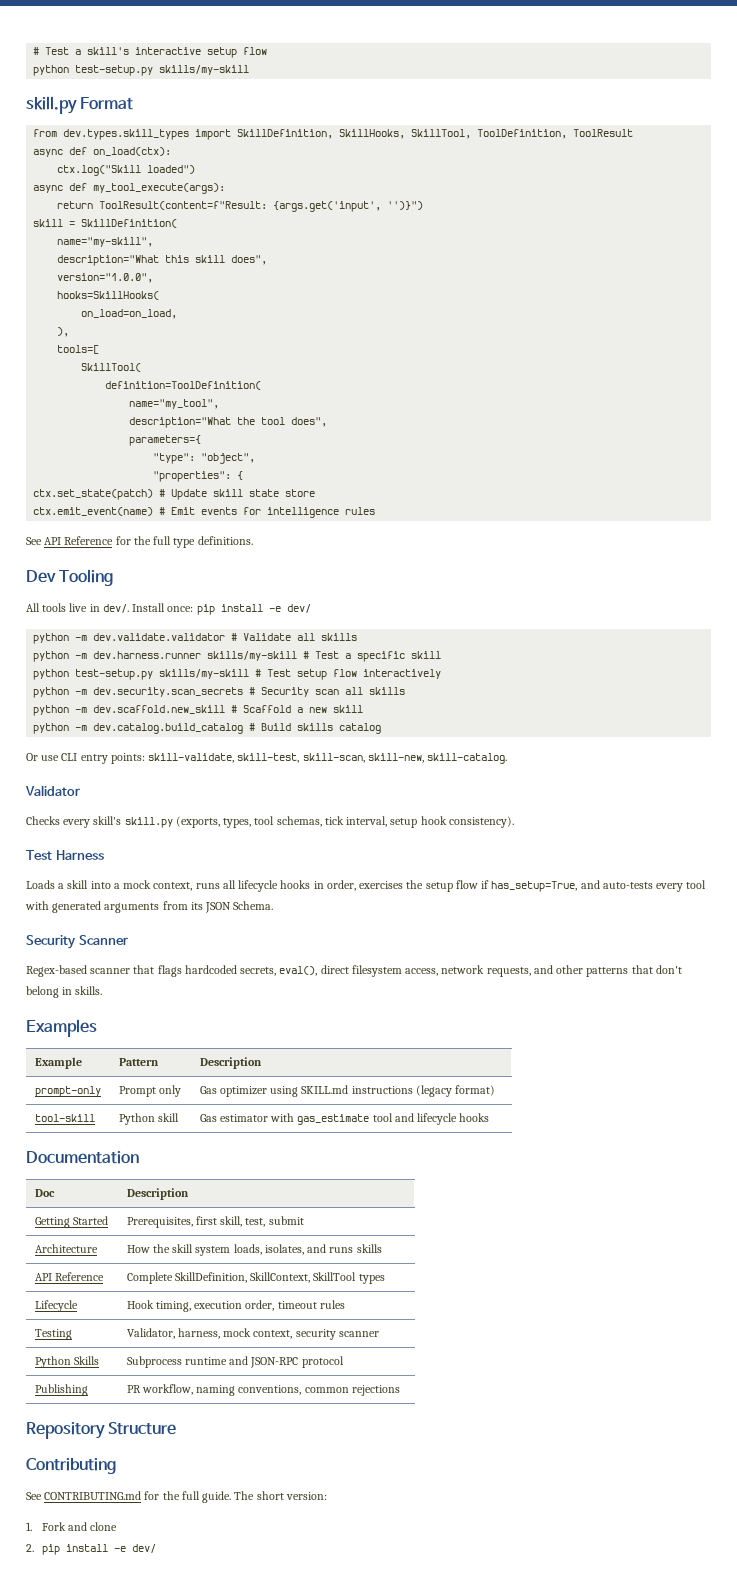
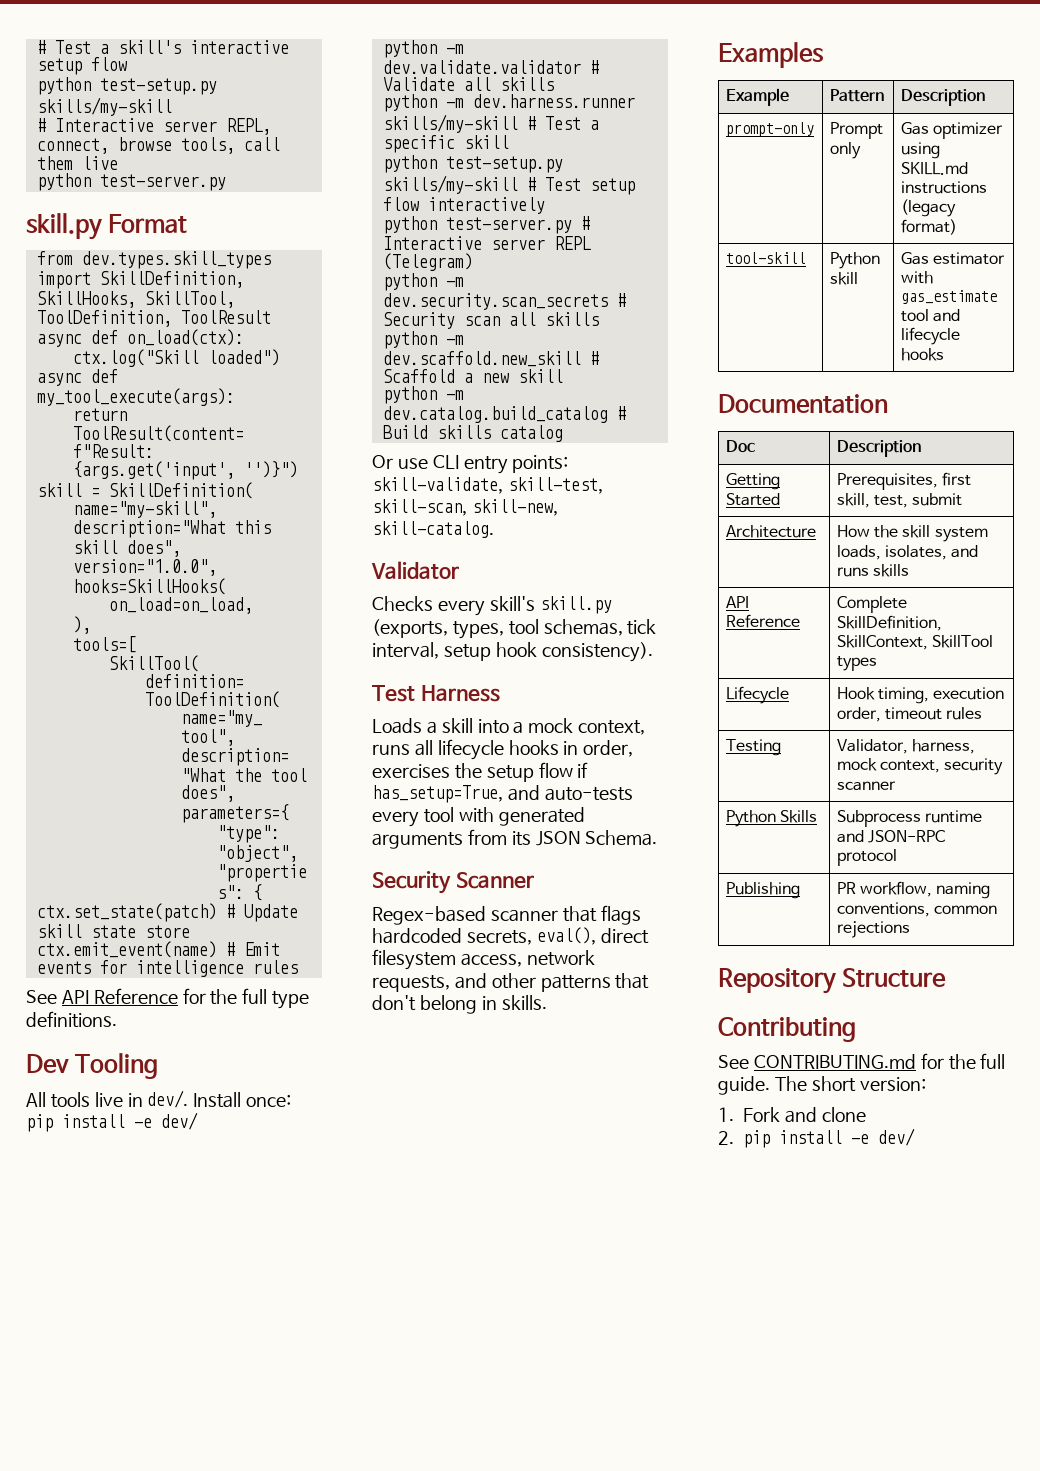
(250, 70) none -> [36,118,271,135] [36,137,280,154] [36,156,118,170] [36,173,226,191] // # Interactive server REPL, connect, browse tools, call them live // python test-server.py
(442, 674) none -> [382,216,590,234] [382,236,591,250] [382,253,473,271] // python test-server.py # Interactive server REPL (Telegram)

